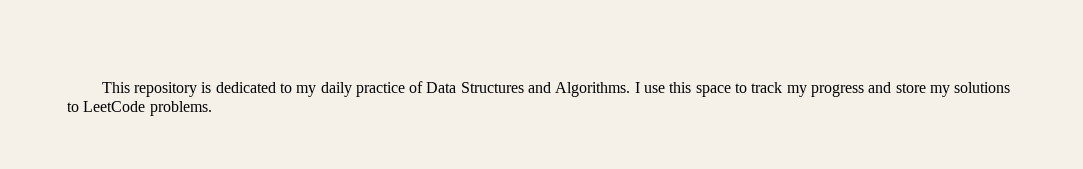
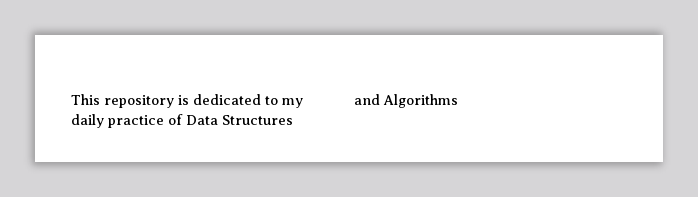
[555,82,1011,97] [67,101,212,116] Algorithms. I use this space to track my progress and store my solutions to LeetCode problems. -> [383,94,458,108] Algorithms

